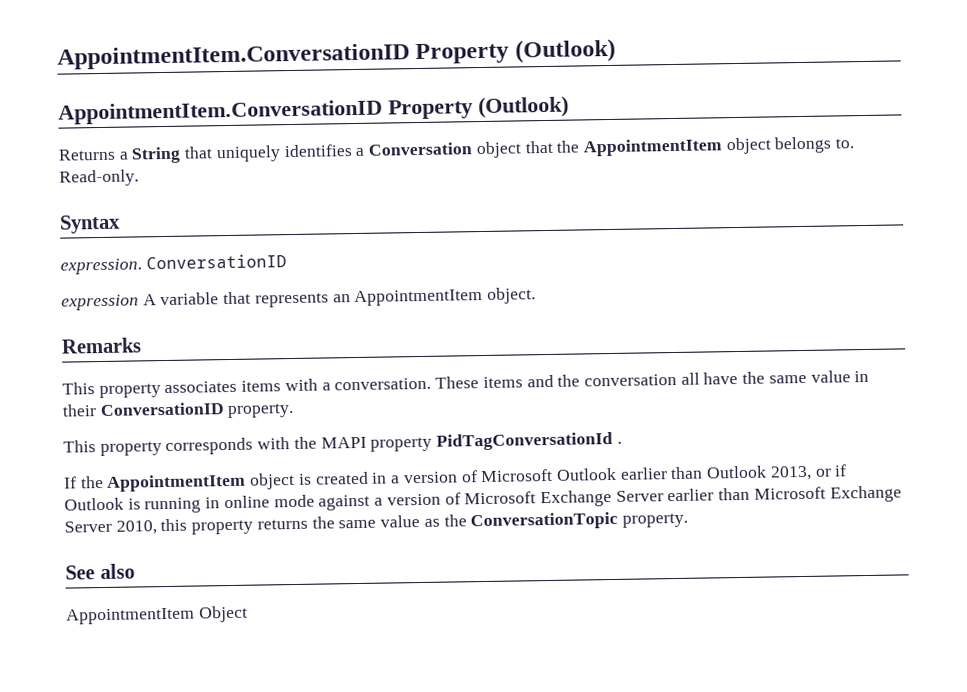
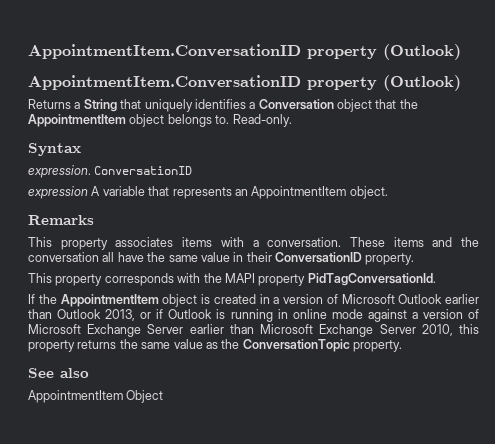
[57,42,510,70] AppointmentItem.ConversationID Property -> [28,44,377,59] AppointmentItem.ConversationID property
[388,99,473,120] Property -> [307,77,377,90] property
[436,431,622,451] PidTagConversationId . -> [307,273,436,286] PidTagConversationId.

